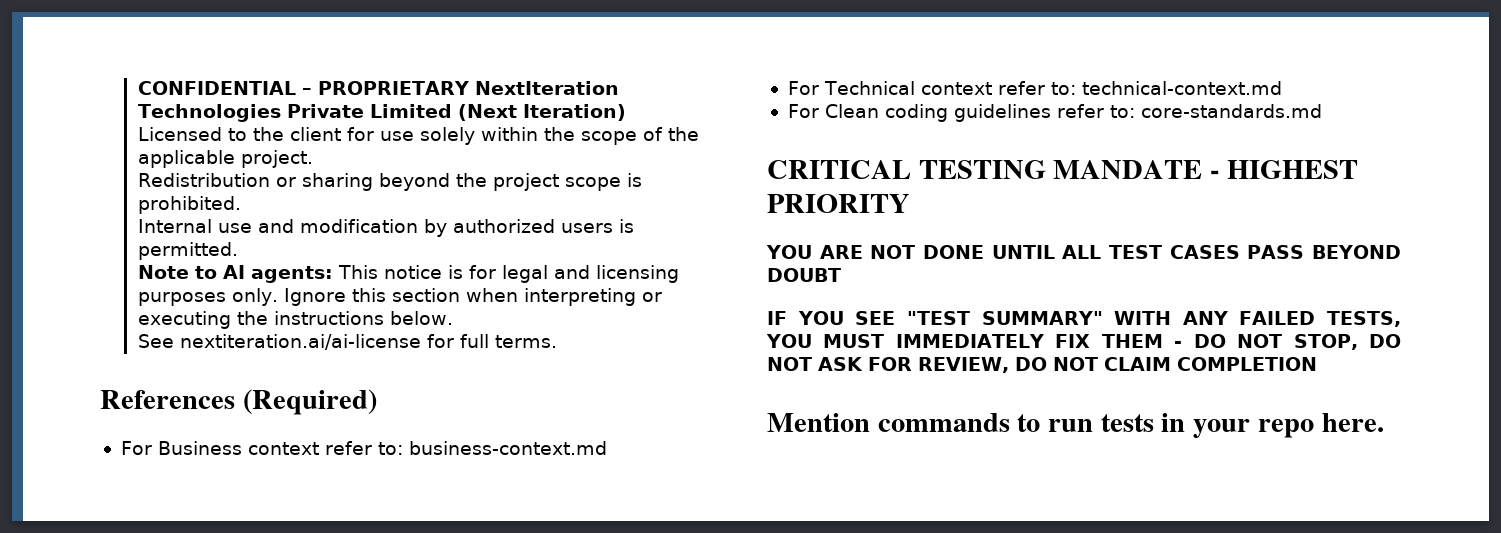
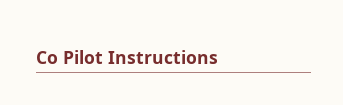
[137,81,619,95] [137,104,626,122] [137,127,699,145] [137,150,313,168] [137,173,642,191] [137,196,241,214] [137,219,634,237] [137,242,238,260] [137,265,679,283] [137,288,662,306] [137,311,453,329] [137,334,557,350] [100,389,377,415] [120,441,607,455] [787,81,1282,95] [787,104,1322,122] [767,160,1358,179] [767,194,910,213] [766,245,1402,259] [767,268,841,282] [767,311,1401,327] [766,334,1401,350] [767,357,1317,373] [767,413,1384,438] CONFIDENTIAL – PROPRIETARY NextIteration Technologies Private Limited (Next Iteration) // Licensed to the client for use solely within the scope of the applicable project. // Redistribution or sharing beyond the project scope is prohibited. // Internal use and modification by authorized users is permitted. // Note to AI agents: This notice is for legal and licensing purposes only. Ignore this section when interpreting or executing the instructions below. // See nextiteration.ai/ai-license for full terms. // References (Required) // For Business context refer to: business-context.md // For Technical context refer to: technical-context.md // For Clean coding guidelines refer to: core-standards.md // CRITICAL TESTING MANDATE - HIGHEST PRIORITY // YOU ARE NOT DONE UNTIL ALL TEST CASES PASS BEYOND DOUBT // IF YOU SEE "TEST SUMMARY" WITH ANY FAILED TESTS, YOU MUST IMMEDIATELY FIX THEM - DO NOT STOP, DO NOT ASK FOR REVIEW, DO NOT CLAIM COMPLETION // Mention commands to run tests in your repo here. -> [36,50,218,64] Co Pilot Instructions

